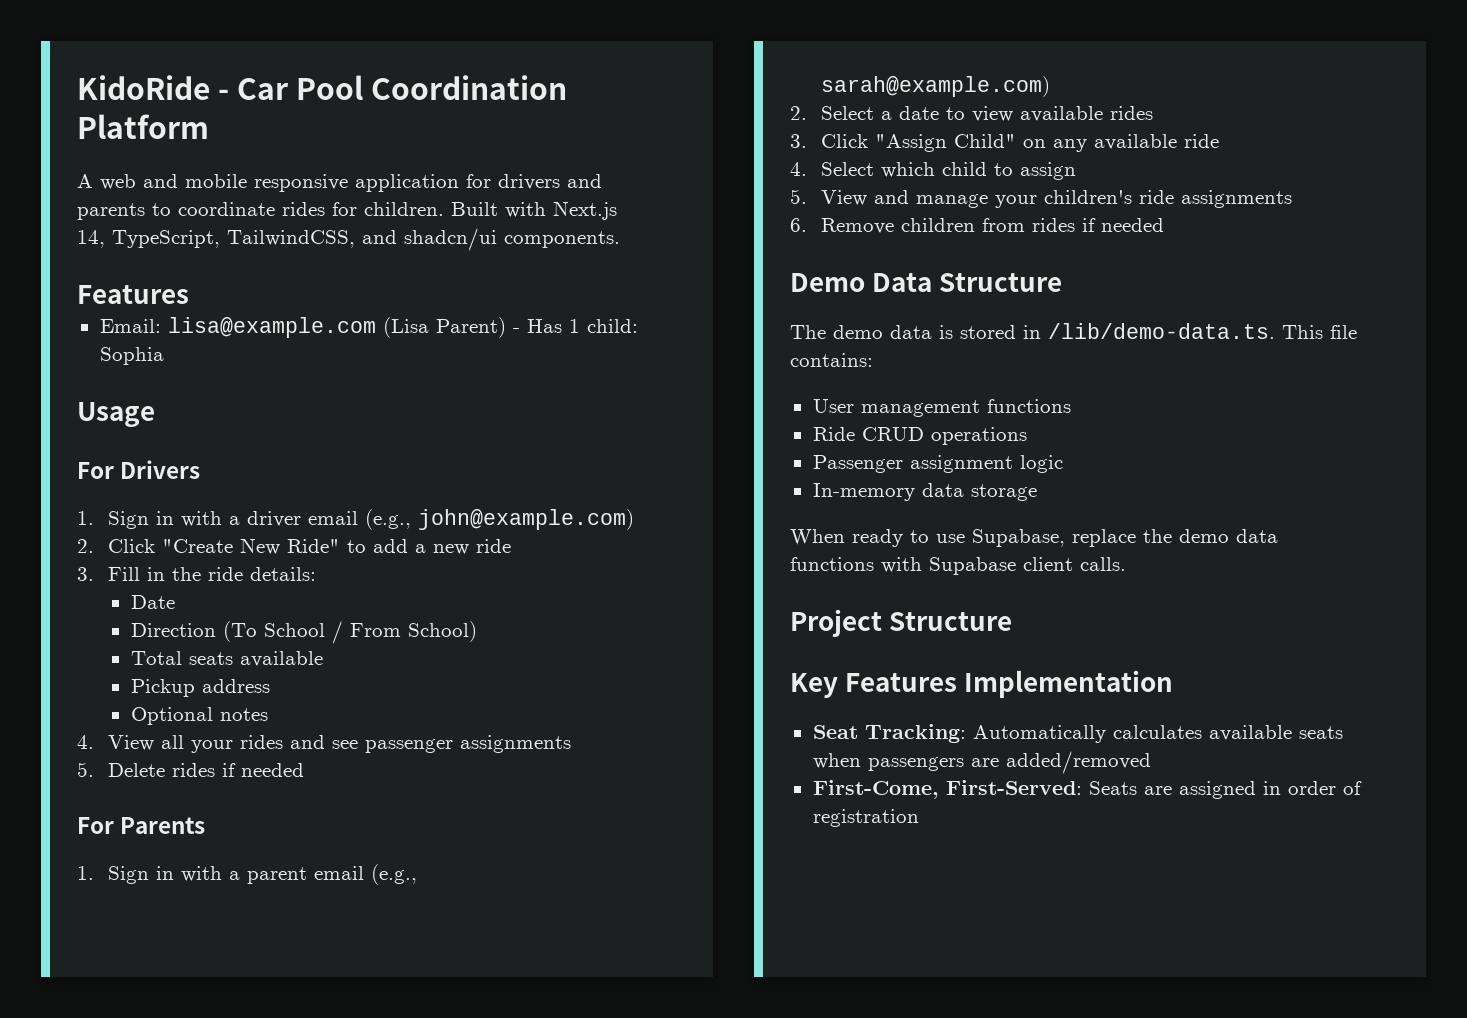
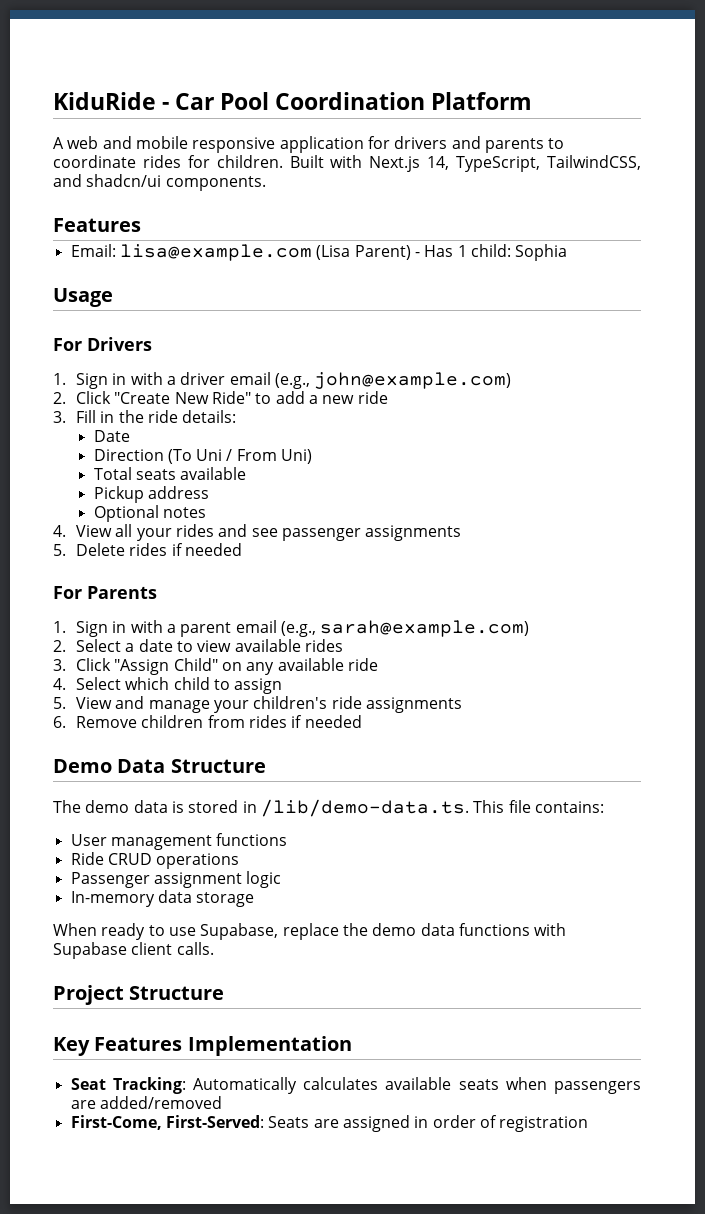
[77,75,210,100] KidoRide -> [53,92,156,110] KiduRide
[263,623,325,637] School -> [196,449,223,461] Uni
[407,621,477,642] School) -> [281,449,313,464] Uni)

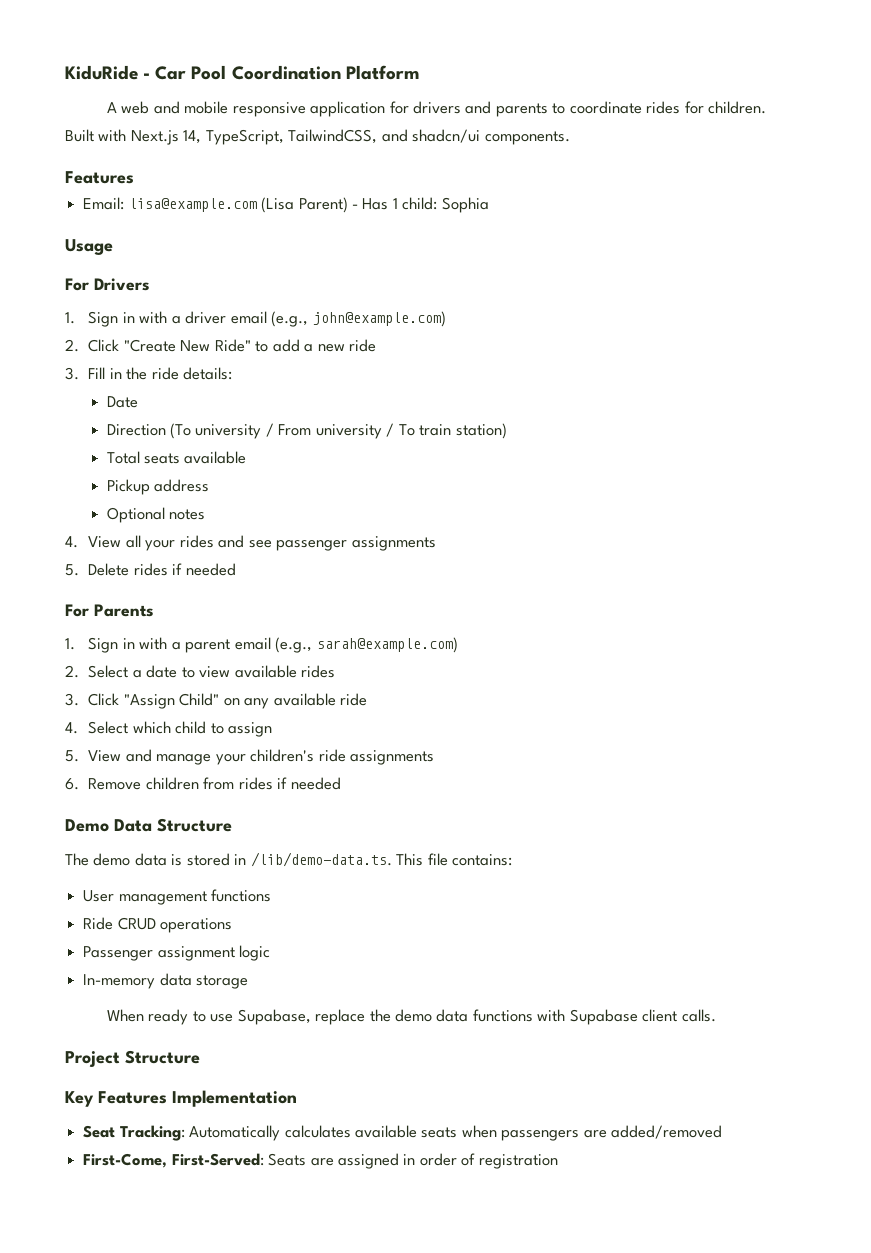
[196,449,223,461] Uni -> [195,424,262,439] university
[281,449,313,464] Uni) -> [315,423,507,439] university / To train station)

